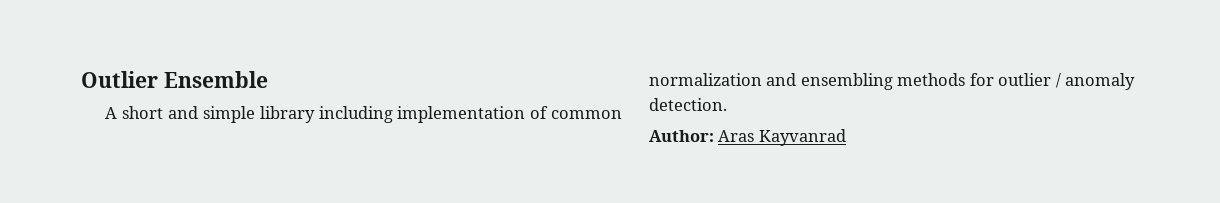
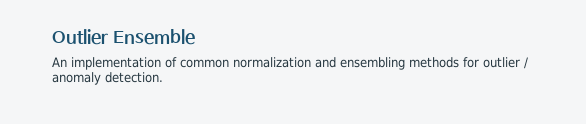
[105,106,393,123] A short and simple library including -> [52,57,67,67] An
[649,129,846,146] // Author: Aras Kayvanrad -> (163, 77) none

